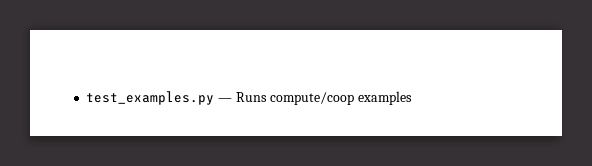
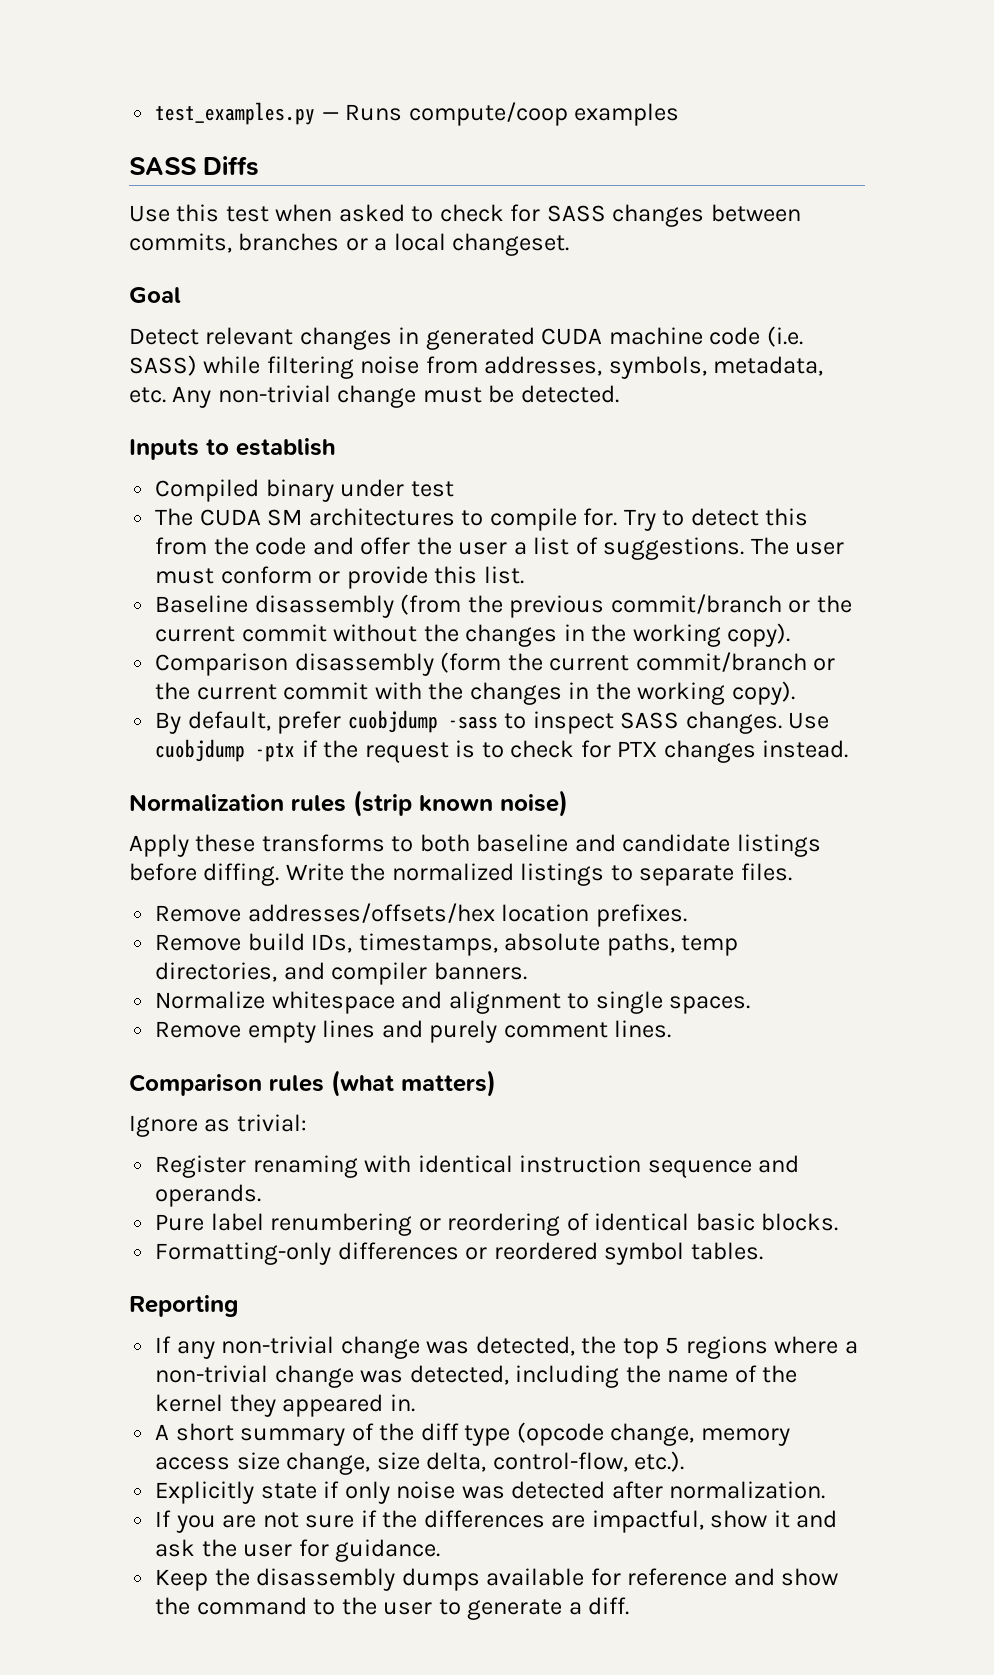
(412, 98) none -> [129,156,260,176] [129,204,801,227] [129,233,570,256] [129,287,181,303] [129,326,803,350] [129,355,824,379] [129,385,619,408] [129,438,335,460] [155,479,454,502] [155,508,809,531] [155,537,845,560] [155,566,524,589] [155,594,852,618] [155,623,791,647] [155,652,836,676] [155,681,795,705] [155,710,830,734] [155,739,849,763] [129,790,568,817] [129,834,821,857] [129,863,792,886] [155,903,687,927] [155,933,739,956] [155,962,527,985] [155,991,751,1014] [155,1020,672,1043] [129,1070,496,1097] [129,1114,307,1137] [155,1155,800,1178] [155,1184,262,1207] [155,1213,839,1236] [155,1242,763,1265] [129,1295,238,1317] [155,1336,858,1359] [155,1365,798,1388] [155,1394,415,1417] [155,1422,790,1446] [155,1451,685,1475] [155,1481,826,1504] [155,1510,838,1533] [155,1539,441,1562] [155,1568,839,1591] [155,1597,630,1620] // SASS Diffs // Use this test when asked to check for SASS changes between commits, branches or a local changeset. // Goal // Detect relevant changes in generated CUDA machine code (i.e. SASS) while filtering noise from addresses, symbols, metadata, etc. Any non-trivial change must be detected. // Inputs to establish // Compiled binary under test // The CUDA SM architectures to compile for. Try to detect this from the code and offer the user a list of suggestions. The user must conform or provide this list. // Baseline disassembly (from the previous commit/branch or the current commit without the changes in the working copy). // Comparison disassembly (form the current commit/branch or the current commit with the changes in the working copy). // By default, prefer cuobjdump -sass to inspect SASS changes. Use cuobjdump -ptx if the request is to check for PTX changes instead. // Normalization rules (strip known noise) // Apply these transforms to both baseline and candidate listings before diffing. Write the normalized listings to separate files. // Remove addresses/offsets/hex location prefixes. // Remove build IDs, timestamps, absolute paths, temp directories, and compiler banners. // Normalize whitespace and alignment to single spaces. // Remove empty lines and purely comment lines. // Comparison rules (what matters) // Ignore as trivial: // Register renaming with identical instruction sequence and operands. // Pure label renumbering or reordering of identical basic blocks. // Formatting-only differences or reordered symbol tables. // Reporting // If any non-trivial change was detected, the top 5 regions where a non-trivial change was detected, including the name of the kernel they appeared in. // A short summary of the diff type (opcode change, memory access size change, size delta, control-flow, etc.). // Explicitly state if only noise was detected after normalization. // If you are not sure if the differences are impactful, show it and ask the user for guidance. // Keep the disassembly dumps available for reference and show the command to the user to generate a diff.

